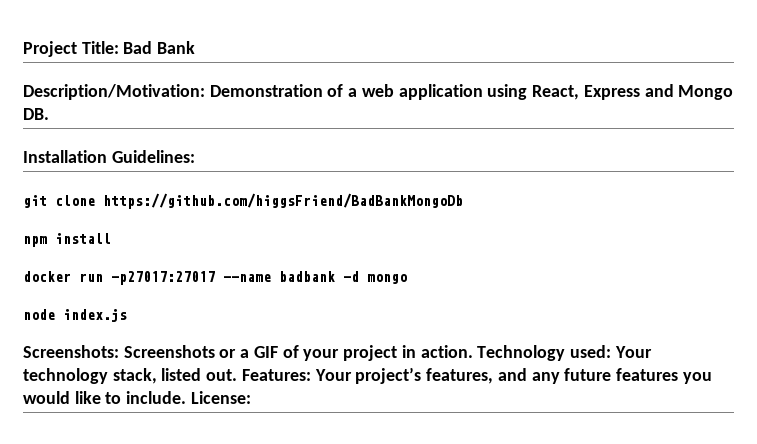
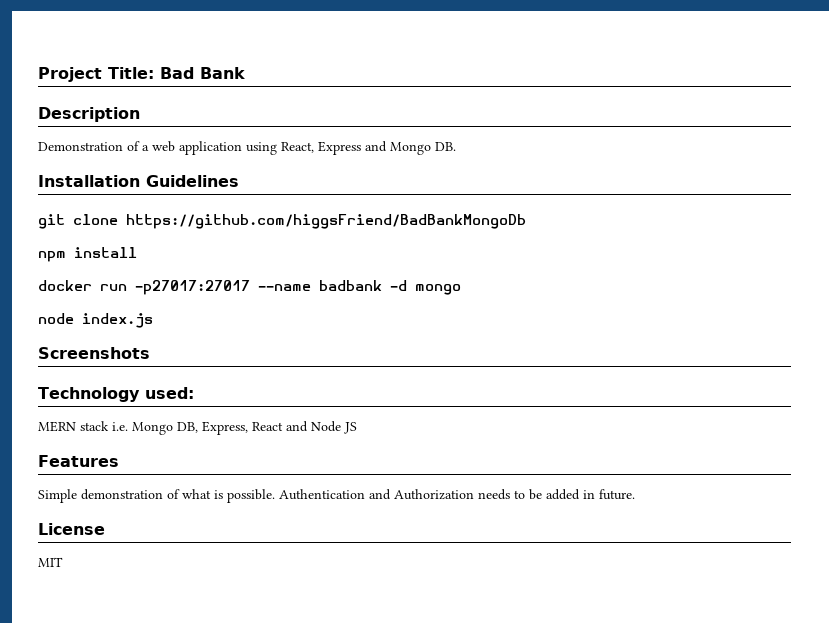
[23,84,205,100] Description/Motivation: -> [38,107,140,122] Description //
[111,150,195,163] Guidelines: -> [146,175,239,187] Guidelines
[23,345,119,358] Screenshots: -> (153, 320) none
[219,345,652,361] [23,367,712,384] [23,391,251,404] or a GIF of your project in action. Technology used: Your technology stack, listed out. Features: Your project’s features, and any future features you would like to include. License: -> [38,387,194,402] [38,421,357,435] [38,455,119,467] [38,489,635,503] [38,523,105,535] [38,557,63,567] // Technology used: // MERN stack i.e. Mongo DB, Express, React and Node JS // Features // Simple demonstration of what is possible. Authentication and Authorization needs to be added in future. // License // MIT

